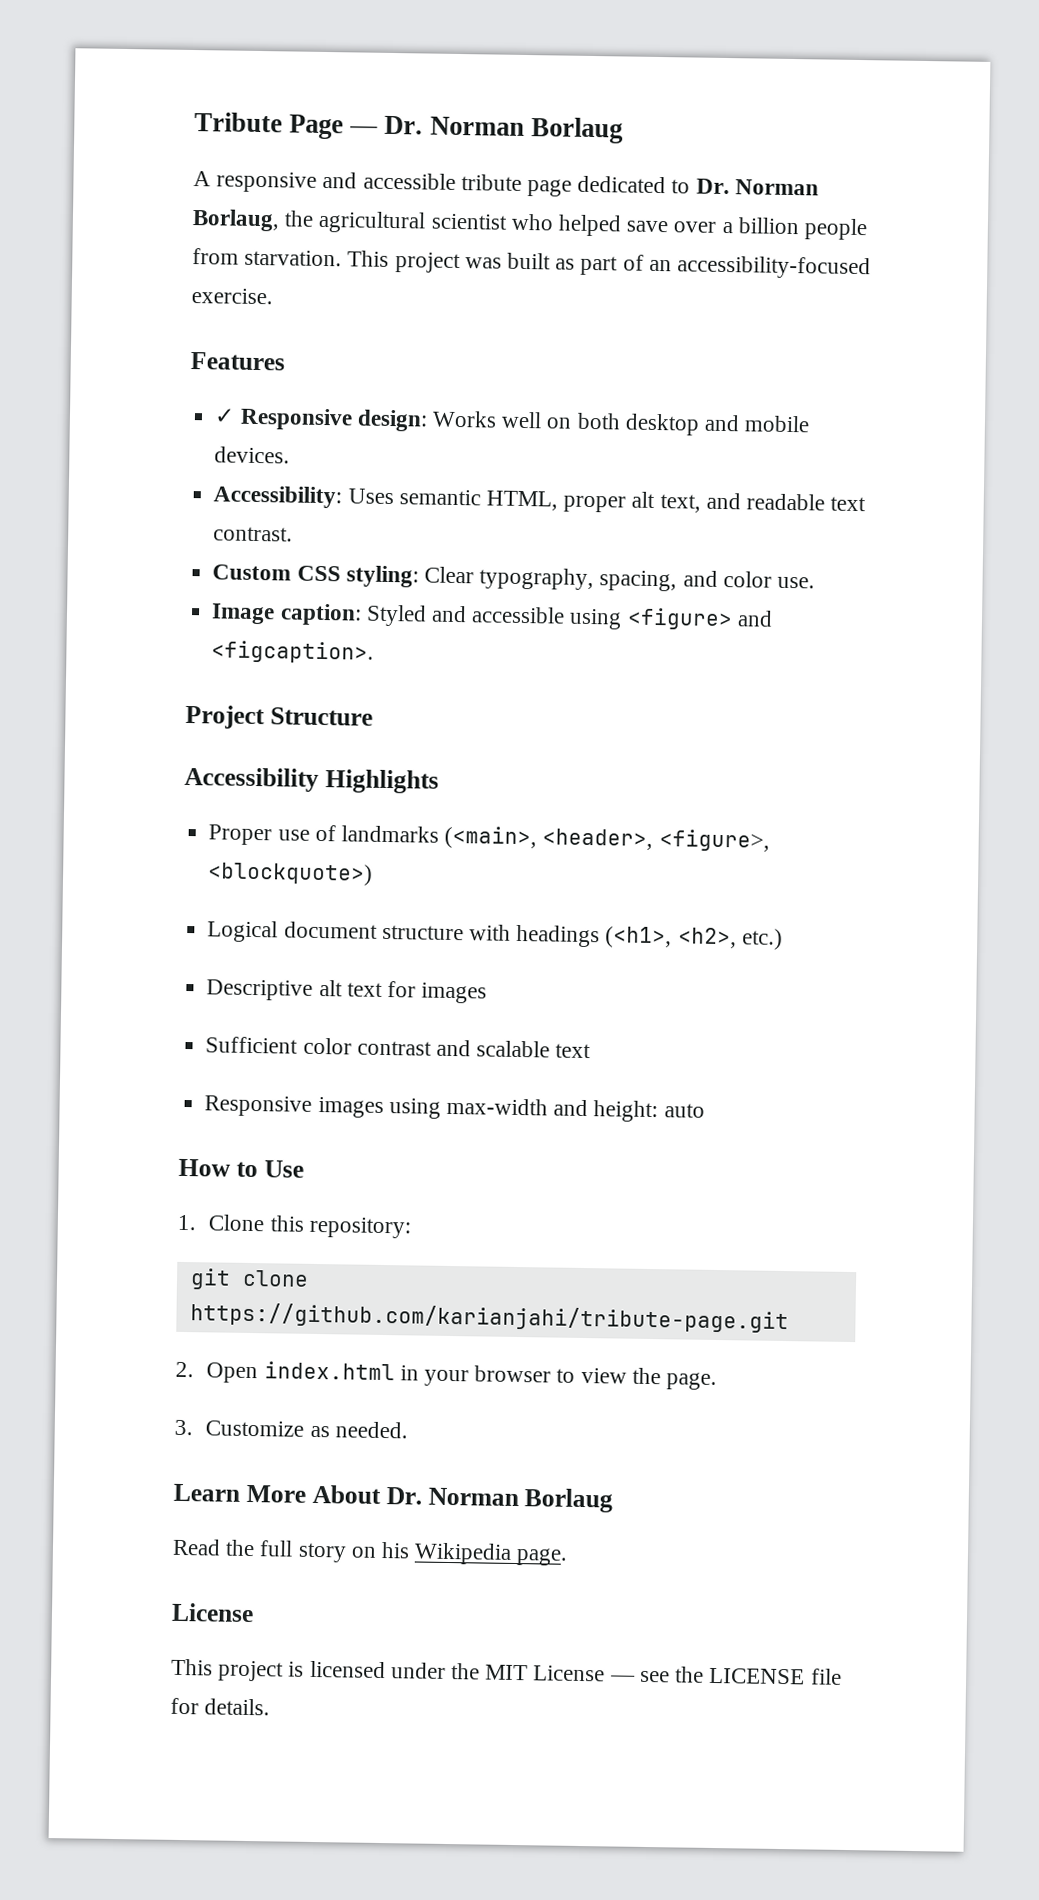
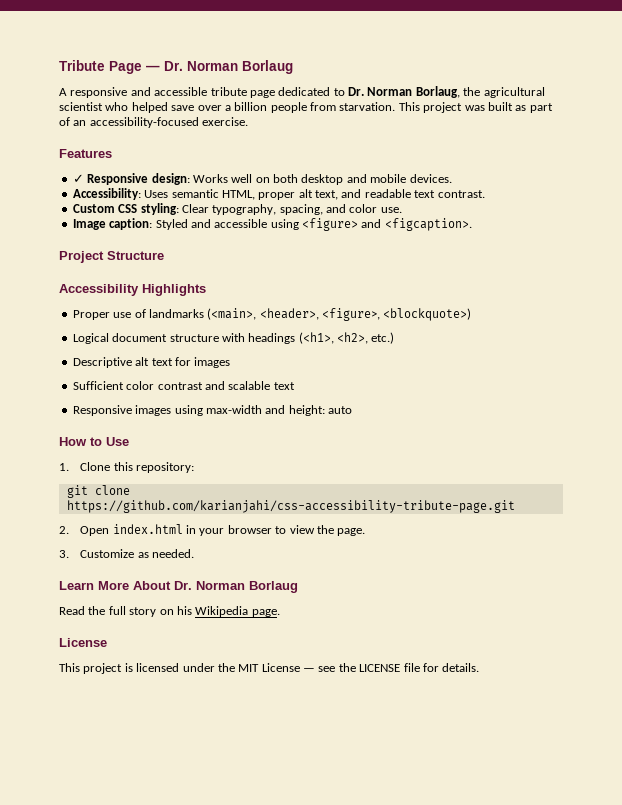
[189,1302,789,1334] https://github.com/karianjahi/tribute-page.git -> [66,500,515,513] https://github.com/karianjahi/css-accessibility-tribute-page.git

